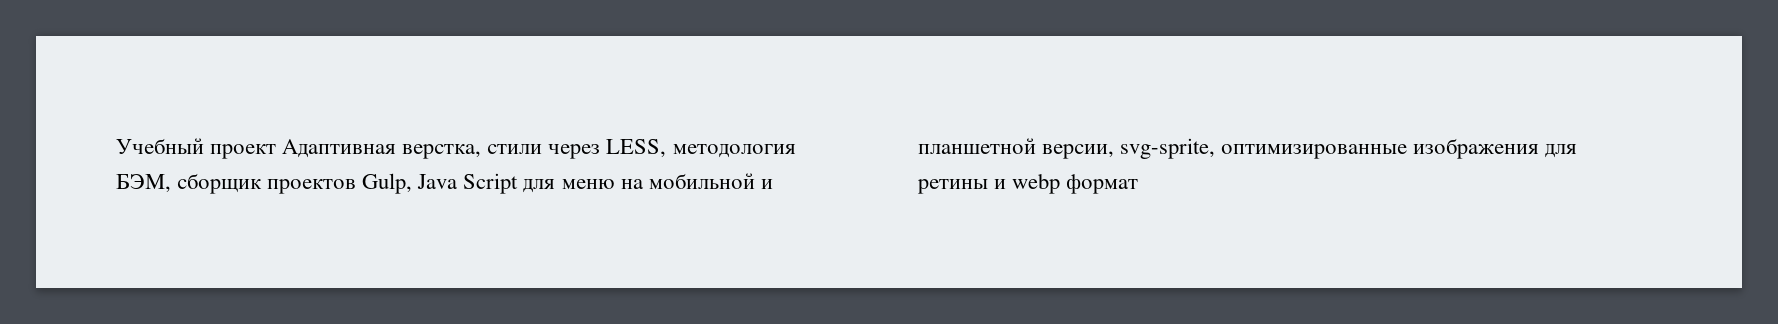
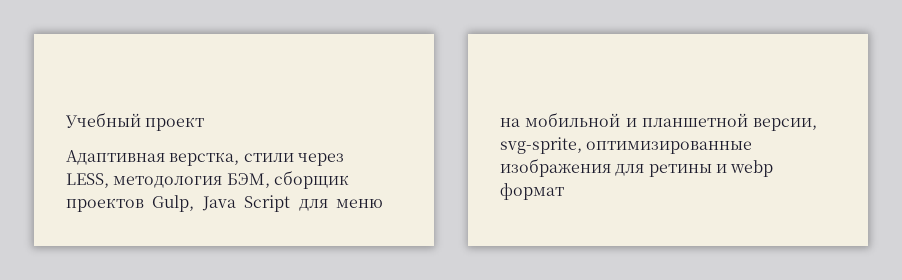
(277, 151) none -> (205, 124) //

